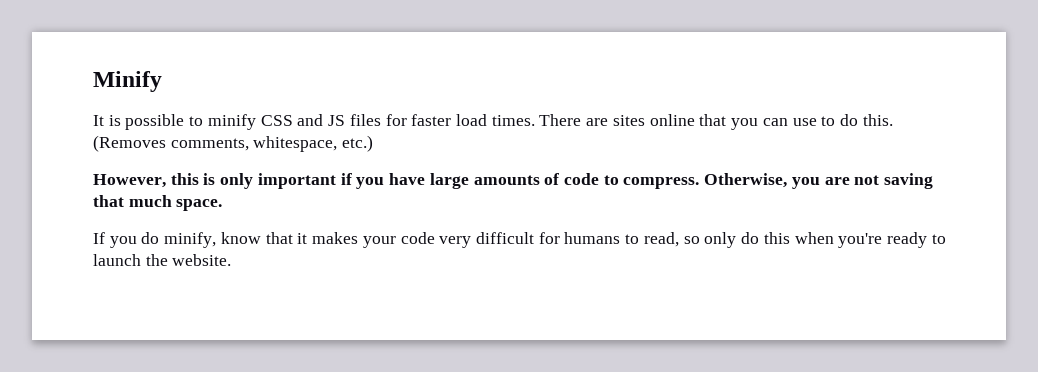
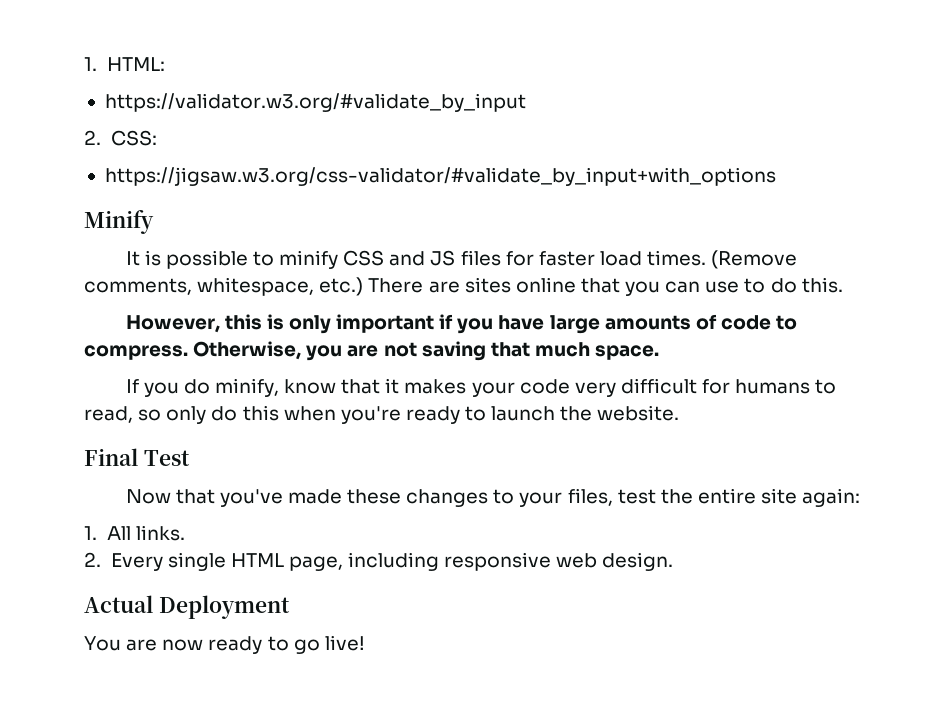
(93, 81) none -> [84,57,165,71] [104,93,526,112] [84,130,157,146] [104,167,776,186] 1. HTML: // https://validator.w3.org/#validate_by_input // 2. CSS: // https://jigsaw.w3.org/css-validator/#validate_by_input+with_options //
(535, 120) none -> [711,250,798,269] [84,277,364,296] (Remove comments, whitespace, etc.)
[93,135,374,152] (Removes comments, whitespace, etc.) -> (843, 285) none
(232, 260) none -> [84,448,190,466] [125,488,861,507] [84,525,185,541] [84,552,674,571] [84,595,290,619] [84,635,365,654] // Final Test // Now that you've made these changes to your files, test the entire site again: // 1. All links. // 2. Every single HTML page, including responsive web design. // Actual Deployment // You are now ready to go live!

